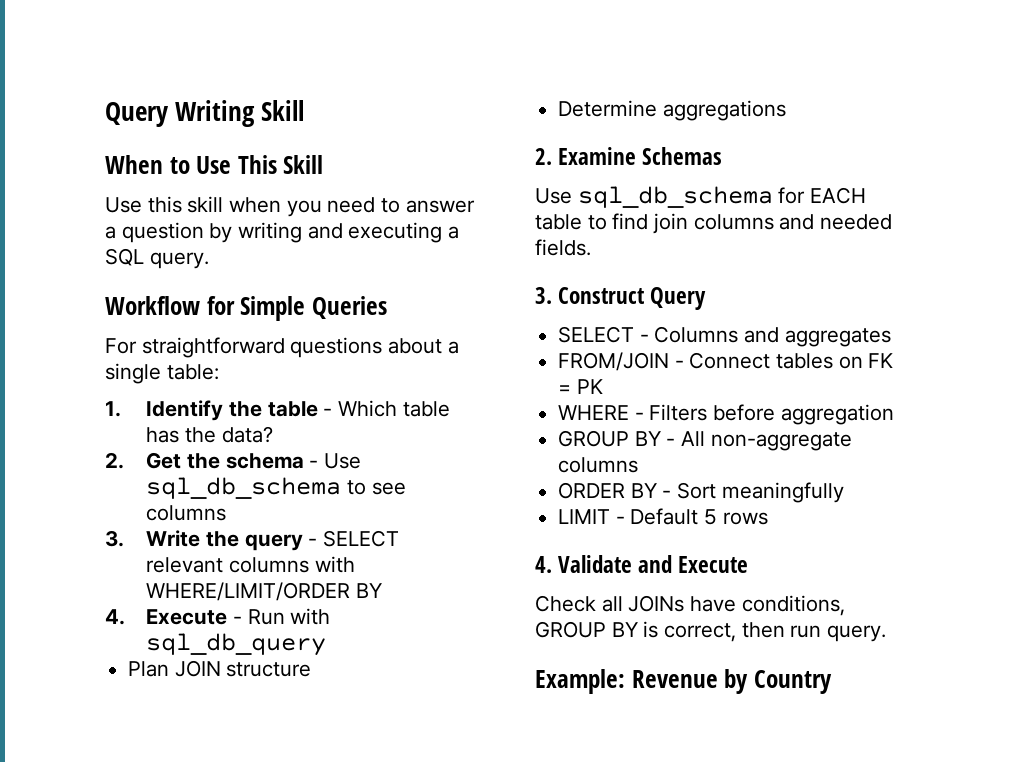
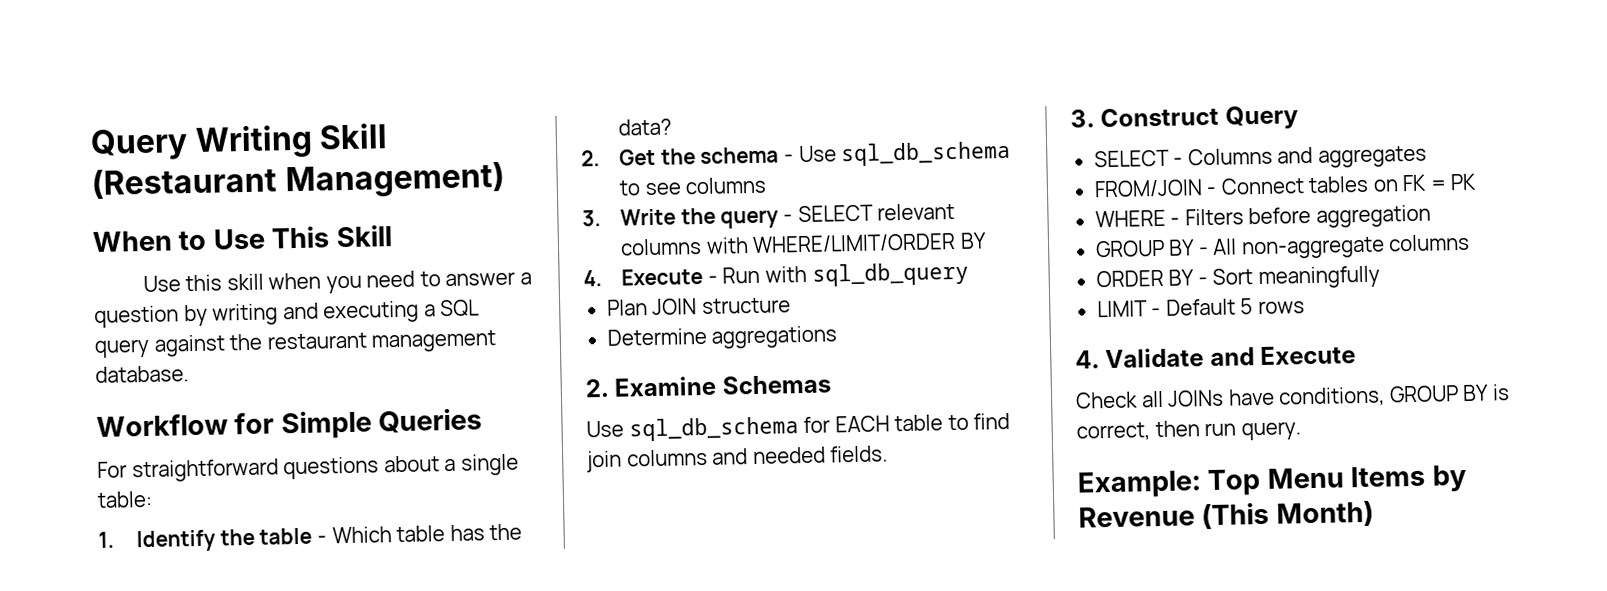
(305, 110) none -> [91,161,505,201] (Restaurant Management)
[149,252,209,269] query. -> [94,330,498,358] [95,365,189,383] query against the restaurant management database.
[631,669,832,694] Revenue by Country -> [1207,464,1467,497] [1078,500,1374,530] Top Menu Items by Revenue (This Month)

